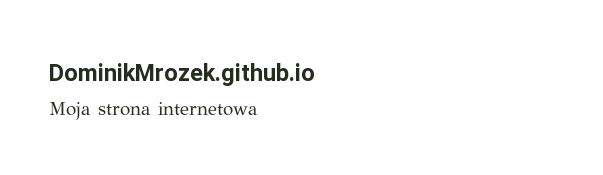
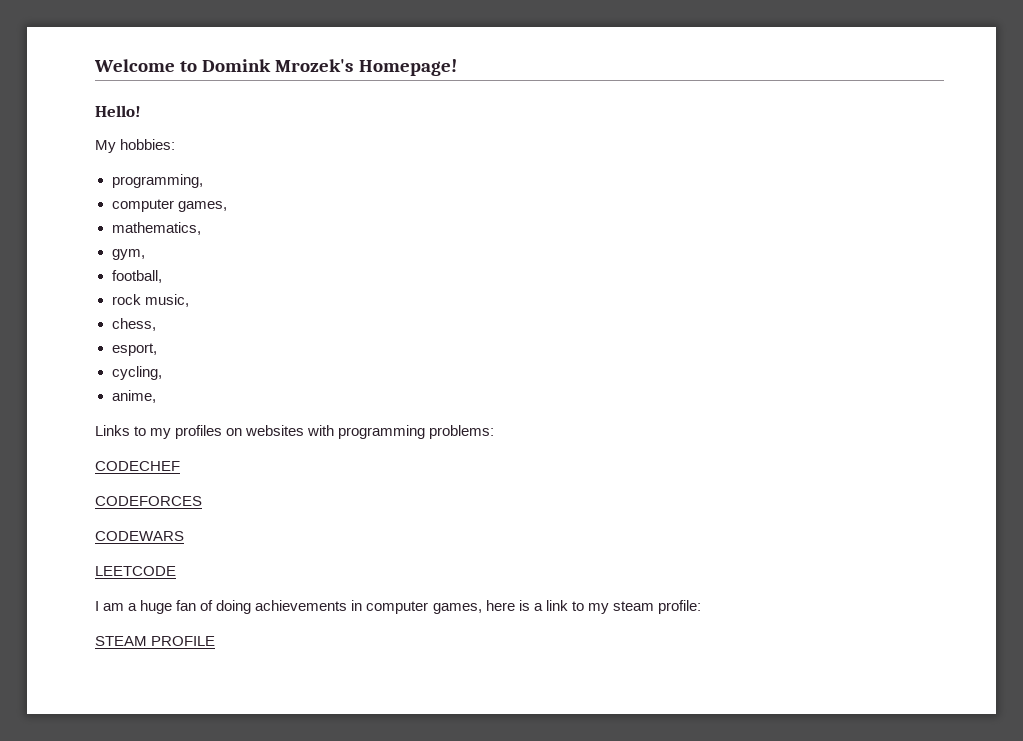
[49,63,315,86] [49,102,258,120] DominikMrozek.github.io // Moja strona internetowa -> [94,59,457,76] [95,105,141,117] [95,139,176,153] [111,174,203,188] [111,199,227,212] [111,222,201,235] [111,249,145,260] [111,270,162,283] [111,294,189,307] [111,318,156,331] [111,343,157,356] [111,366,162,380] [111,390,156,403] [95,425,495,439] [95,461,180,471] [95,496,202,506] [95,531,184,541] [95,566,176,576] [95,600,701,614] [95,636,216,646] Welcome to Domink Mrozek's Homepage! // Hello! // My hobbies: // programming, // computer games, // mathematics, // gym, // football, // rock music, // chess, // esport, // cycling, // anime, // Links to my profiles on websites with programming problems: // CODECHEF // CODEFORCES // CODEWARS // LEETCODE // I am a huge fan of doing achievements in computer games, here is a link to my steam profile: // STEAM PROFILE

